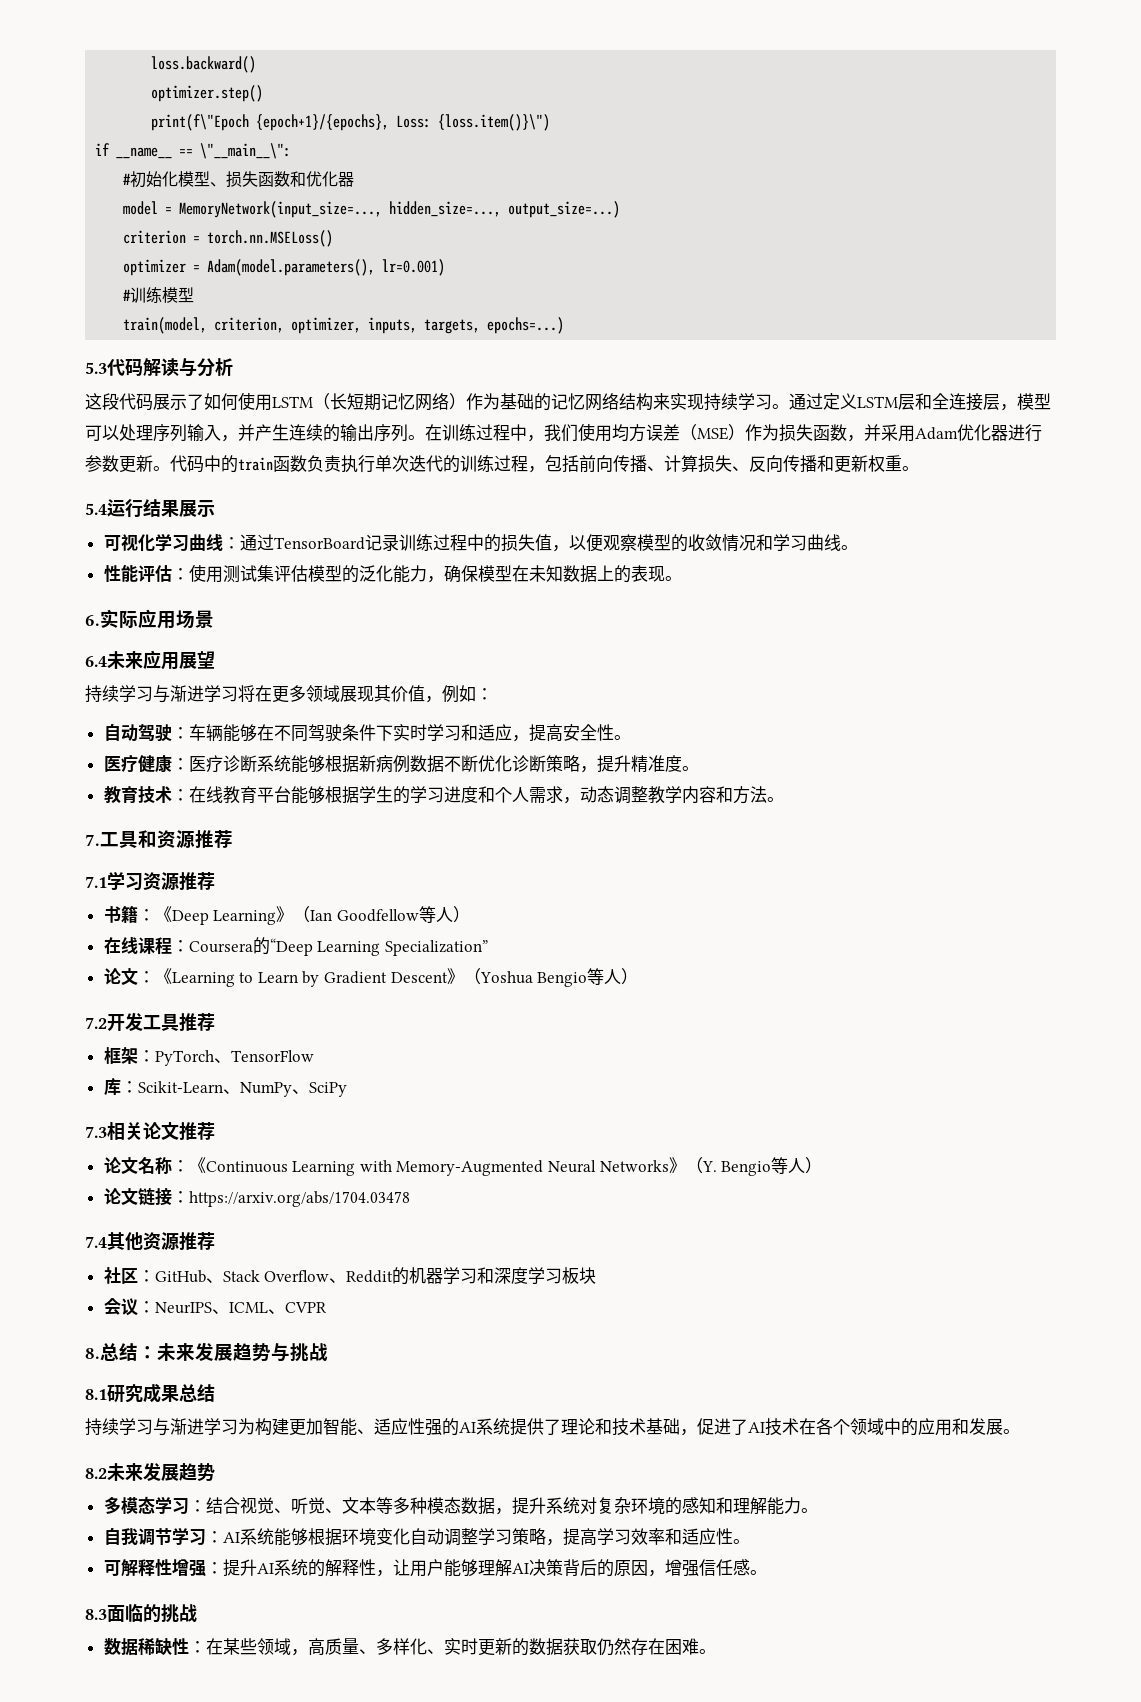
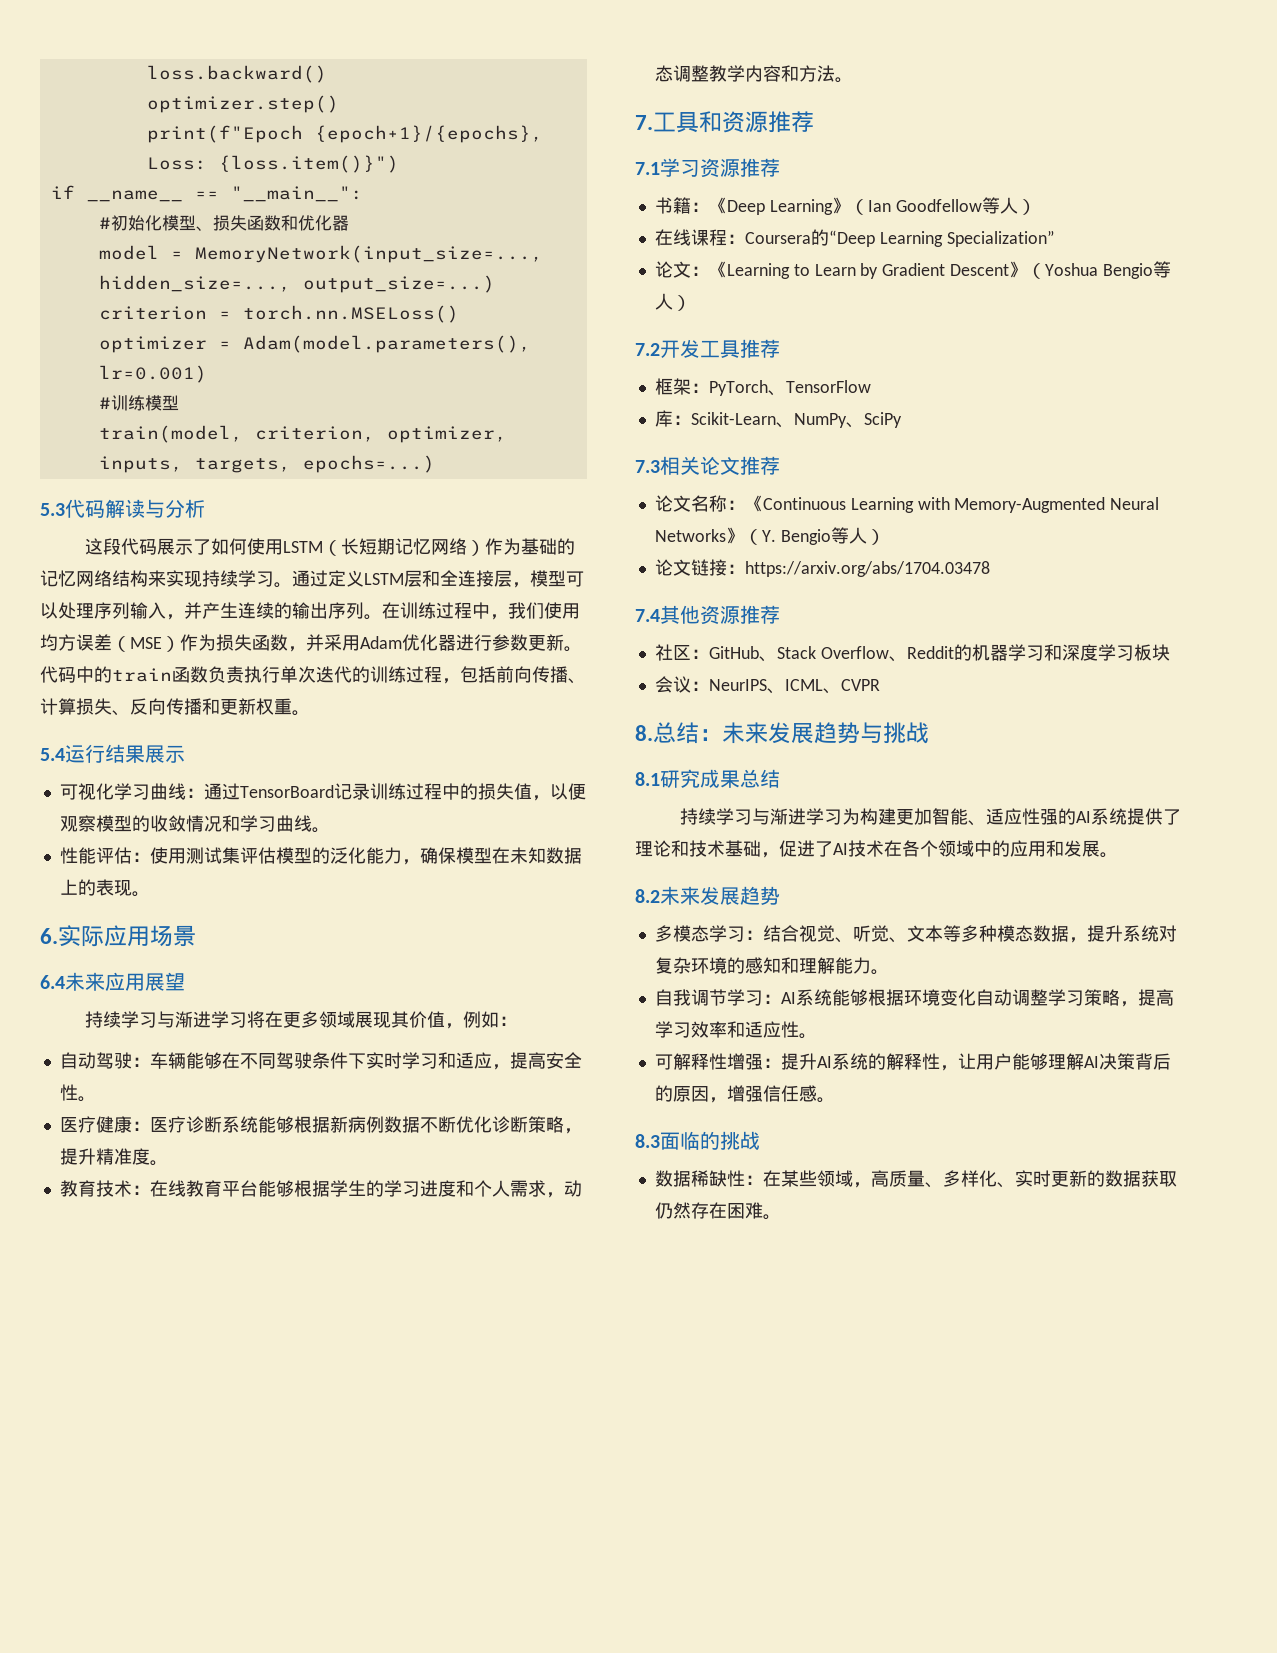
[151,114,250,131] print(f\"Epoch -> [146,125,303,143] print(f"Epoch
[438,114,551,131] {loss.item()}\") -> [218,155,399,173] {loss.item()}")
[200,143,292,159] \"__main__\": -> [230,186,363,202] "__main__":

